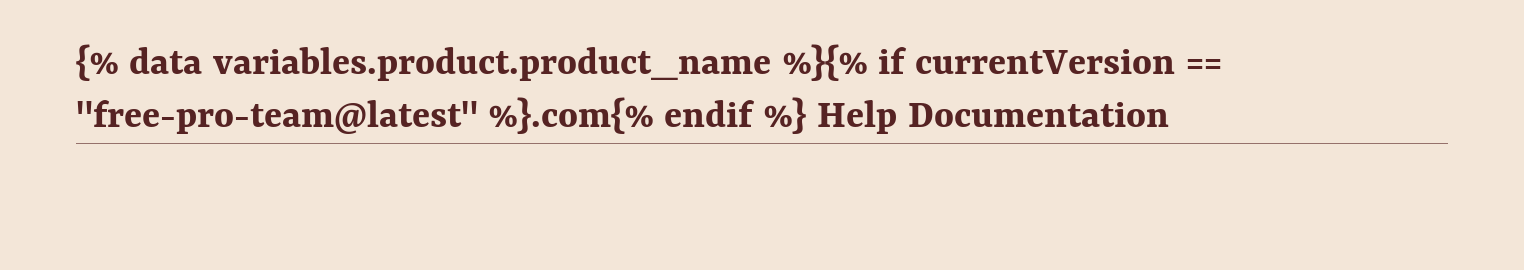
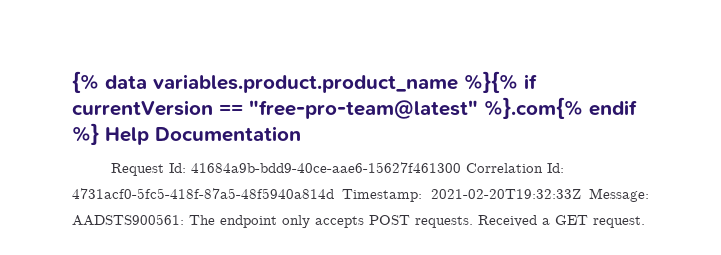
(1170, 114) none -> [110,162,564,176] [72,188,649,202] [72,214,645,228] // Request Id: 41684a9b-bdd9-40ce-aae6-15627f461300 Correlation Id: 4731acf0-5fc5-418f-87a5-48f5940a814d Timestamp: 2021-02-20T19:32:33Z Message: AADSTS900561: The endpoint only accepts POST requests. Received a GET request.

